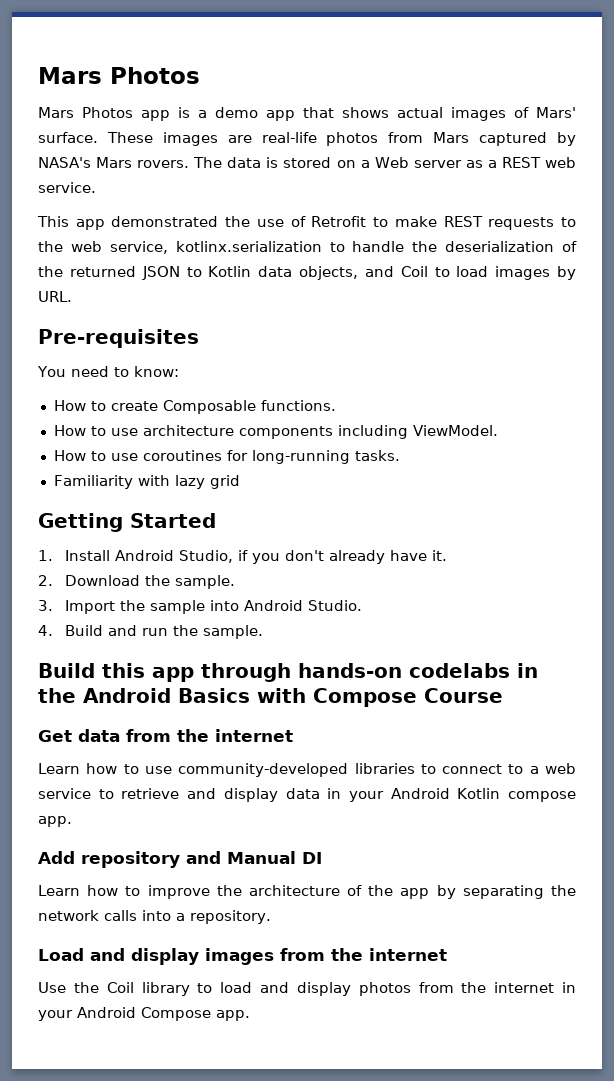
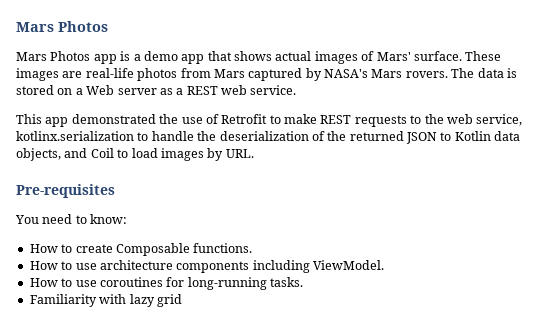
[38,513,216,532] [38,550,447,564] [38,575,235,589] [38,600,362,614] [38,625,263,639] [38,663,538,682] [38,688,503,707] [38,729,293,742] [38,763,576,777] [38,788,576,802] [38,816,72,827] [38,851,322,868] [38,885,576,899] [38,910,271,924] [38,948,447,965] [38,982,576,996] [38,1007,250,1021] // Getting Started // 1. Install Android Studio, if you don't already have it. // 2. Download the sample. // 3. Import the sample into Android Studio. // 4. Build and run the sample. // Build this app through hands-on codelabs in the Android Basics with Compose Course // Get data from the internet // Learn how to use community-developed libraries to connect to a web service to retrieve and display data in your Android Kotlin compose app. // Add repository and Manual DI // Learn how to improve the architecture of the app by separating the network calls into a repository. // Load and display images from the internet // Use the Coil library to load and display photos from the internet in your Android Compose app. -> (182, 300) none

